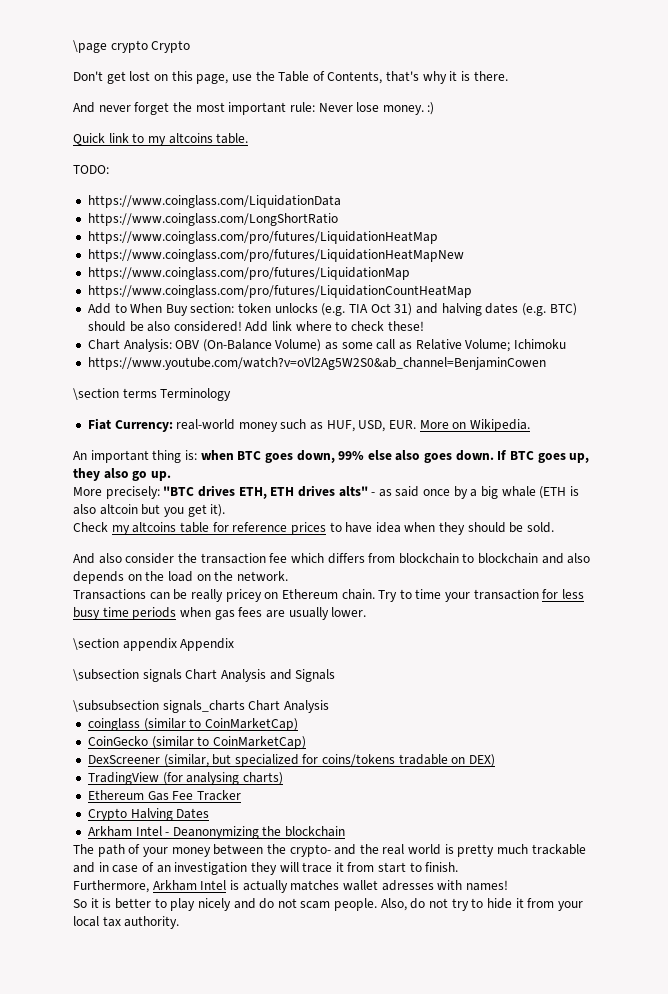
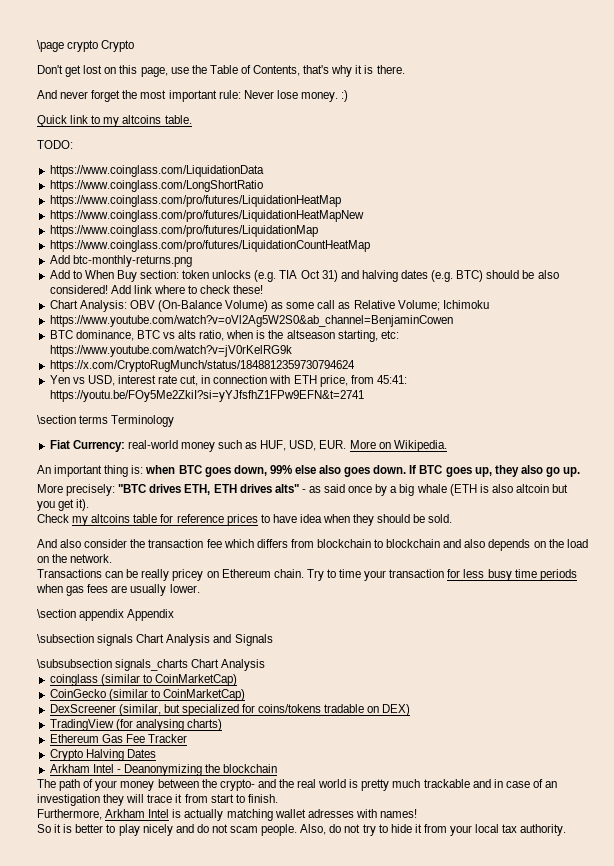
(472, 291) none -> [49,255,192,267] // Add btc-monthly-returns.png
(546, 363) none -> [49,330,399,342] [49,345,292,357] [49,360,355,372] [49,375,407,387] [49,390,364,402] // BTC dominance, BTC vs alts ratio, when is the altseason starting, etc: https://www.youtube.com/watch?v=jV0rKelRG9k // https://x.com/CryptoRugMunch/status/1848812359730794624 // Yen vs USD, interest rate cut, in connection with ETH price, from 45:41: https://youtu.be/FOy5Me2ZkiI?si=yYJfsfhZ1FPw9EFN&t=2741
[290,880,340,891] matches -> [226,809,273,821] matching

